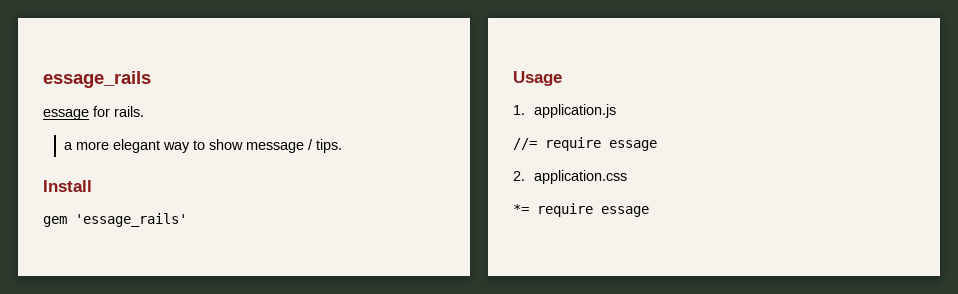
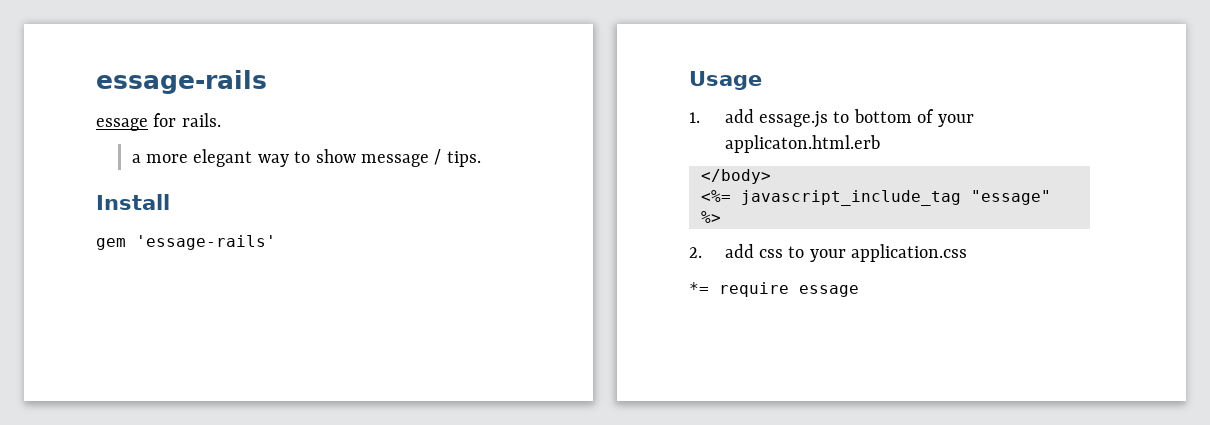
[43,71,151,88] essage_rails -> [96,70,267,94] essage-rails
[75,213,187,227] 'essage_rails' -> [136,235,276,250] 'essage-rails'
[533,104,616,118] [513,137,657,151] [513,171,525,181] application.js // //= require essage // 2. -> [724,109,974,128] [724,135,880,153] [701,169,771,184] [701,190,1051,206] [701,211,721,223] [689,244,846,262] add essage.js to bottom of your applicaton.html.erb // </body> // <%= javascript_include_tag "essage" %> // 2. add css to your

